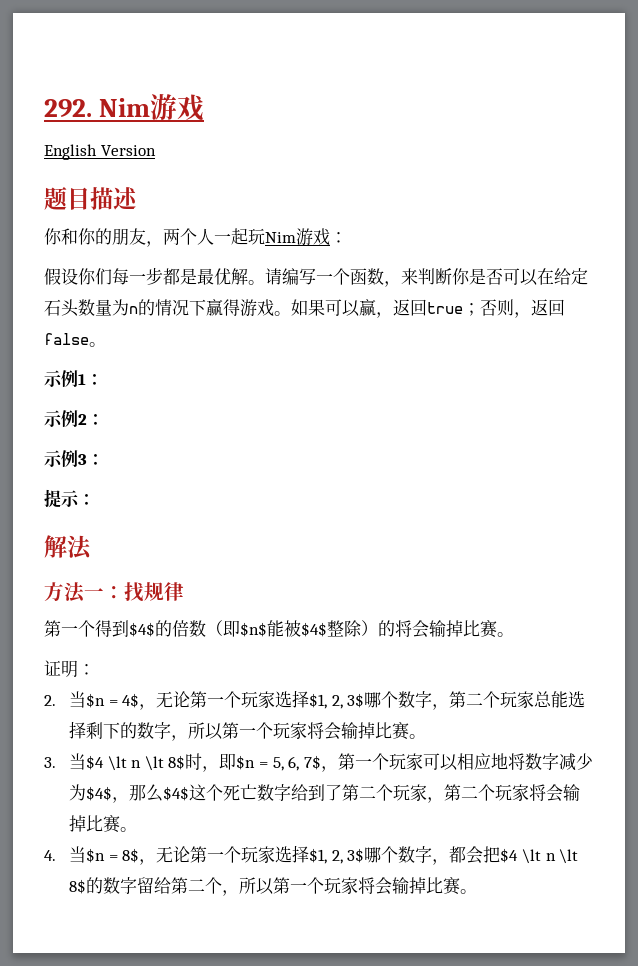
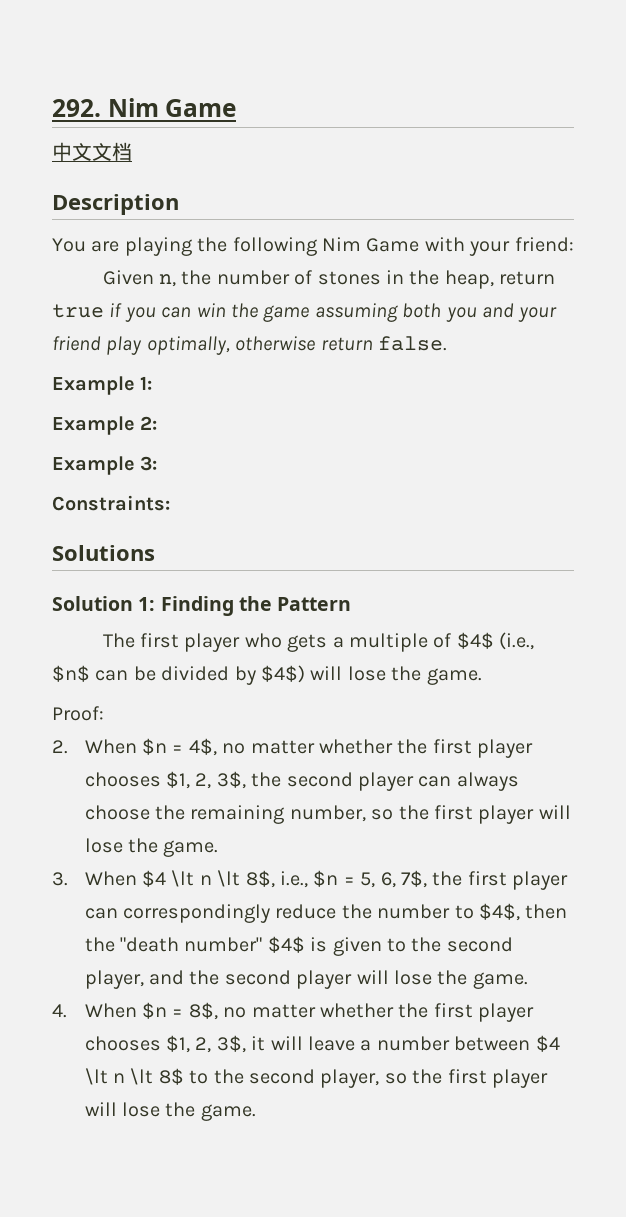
[150,94,205,121] [44,144,156,160] [44,186,138,210] [44,228,347,247] [44,267,588,287] [44,299,565,318] [44,333,106,347] [44,370,103,387] [44,410,104,427] [44,450,104,467] [44,489,95,508] [44,535,92,560] [44,582,184,603] [44,620,514,638] [44,660,95,678] 游戏 // English Version // 题目描述 // 你和你的朋友，两个人一起玩Nim游戏： // 假设你们每一步都是最优解。请编写一个函数，来判断你是否可以在给定石头数量为n的情况下赢得游戏。如果可以赢，返回true；否则，返回false。 // 示例1： // 示例2： // 示例3： // 提示： // 解法 // 方法一：找规律 // 第一个得到$4$的倍数（即$n$能被$4$整除）的将会输掉比赛。 // 证明： -> [165,99,237,117] [52,142,132,161] [52,194,179,215] [52,237,574,256] [102,270,556,289] [52,303,558,322] [52,336,447,355] [52,376,153,395] [52,416,158,435] [52,456,158,475] [52,495,170,511] [52,545,155,561] [52,596,352,616] [102,632,535,652] [52,665,482,685] [52,706,104,721] Game // 中文文档 // Description // You are playing the following Nim Game with your friend: // Given n, the number of stones in the heap, return true if you can win the game assuming both you and your friend play optimally, otherwise return false. // Example 1: // Example 2: // Example 3: // Constraints: // Solutions // Solution 1: Finding the Pattern // The first player who gets a multiple of $4$ (i.e., $n$ can be divided by $4$) will lose the game. // Proof:
[69,690,586,710] [69,721,427,741] [44,753,593,772] [69,784,581,803] [69,815,138,833] [44,845,579,865] [69,877,478,896] 当$n = 4$，无论第一个玩家选择$1, 2, 3$哪个数字，第二个玩家总能选择剩下的数字，所以第一个玩家将会输掉比赛。 // 3.当$4 \lt n \lt 8$时，即$n = 5, 6, 7$，第一个玩家可以相应地将数字减少为$4$，那么$4$这个死亡数字给到了第二个玩家，第二个玩家将会输掉比赛。 // 4.当$n = 8$，无论第一个玩家选择$1, 2, 3$哪个数字，都会把$4 \lt n \lt 8$的数字留给第二个，所以第一个玩家将会输掉比赛。 -> [84,738,534,758] [84,771,519,791] [84,805,571,824] [84,838,219,857] [52,870,569,890] [84,903,568,923] [84,936,513,956] [84,970,528,989] [52,1002,535,1022] [84,1035,560,1053] [84,1068,548,1088] [84,1102,256,1121] When $n = 4$, no matter whether the first player chooses $1, 2, 3$, the second player can always choose the remaining number, so the first player will lose the game. // 3. When $4 \lt n \lt 8$, i.e., $n = 5, 6, 7$, the first player can correspondingly reduce the number to $4$, then the "death number" $4$ is given to the second player, and the second player will lose the game. // 4. When $n = 8$, no matter whether the first player chooses $1, 2, 3$, it will leave a number between $4 \lt n \lt 8$ to the second player, so the first player will lose the game.

